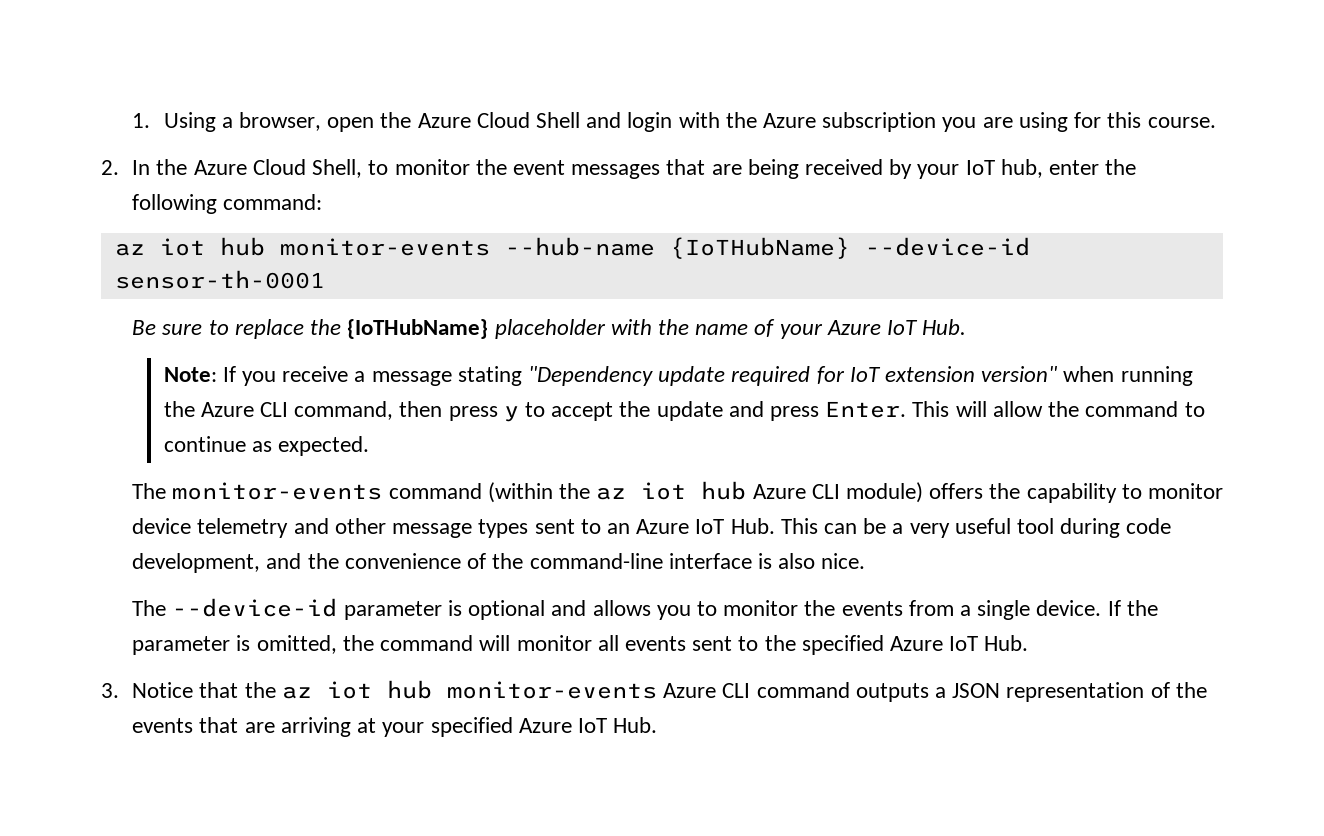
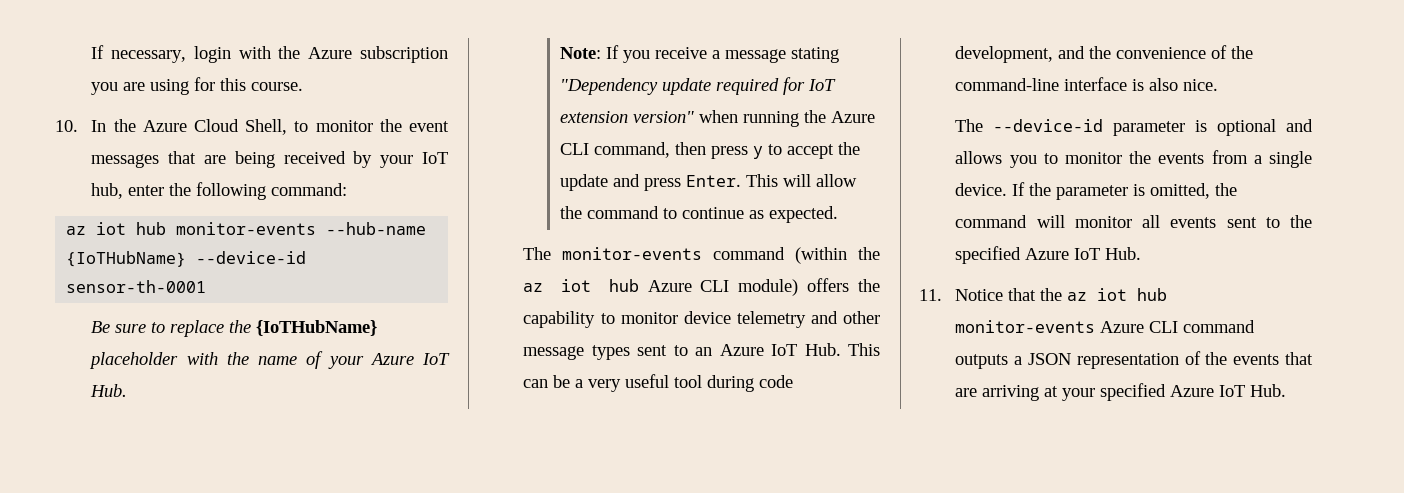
[132,112,622,132] 1. Using a browser, open the Azure Cloud Shell and -> [91,45,187,63] If necessary,
[101,160,119,175] 2. -> [55,120,78,132] 10.
[101,683,119,698] 3. -> [919,289,942,301] 11.

